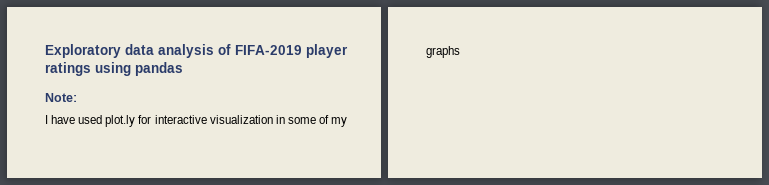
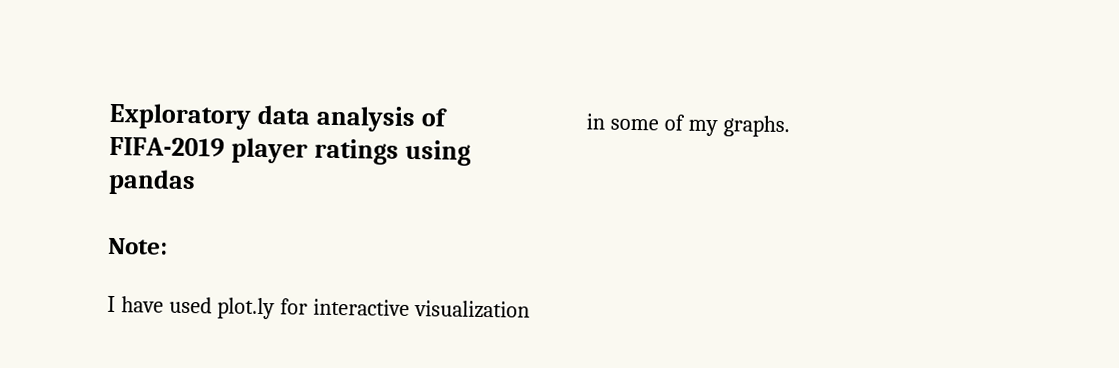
[426,46,460,58] graphs -> [722,115,790,138] graphs.

